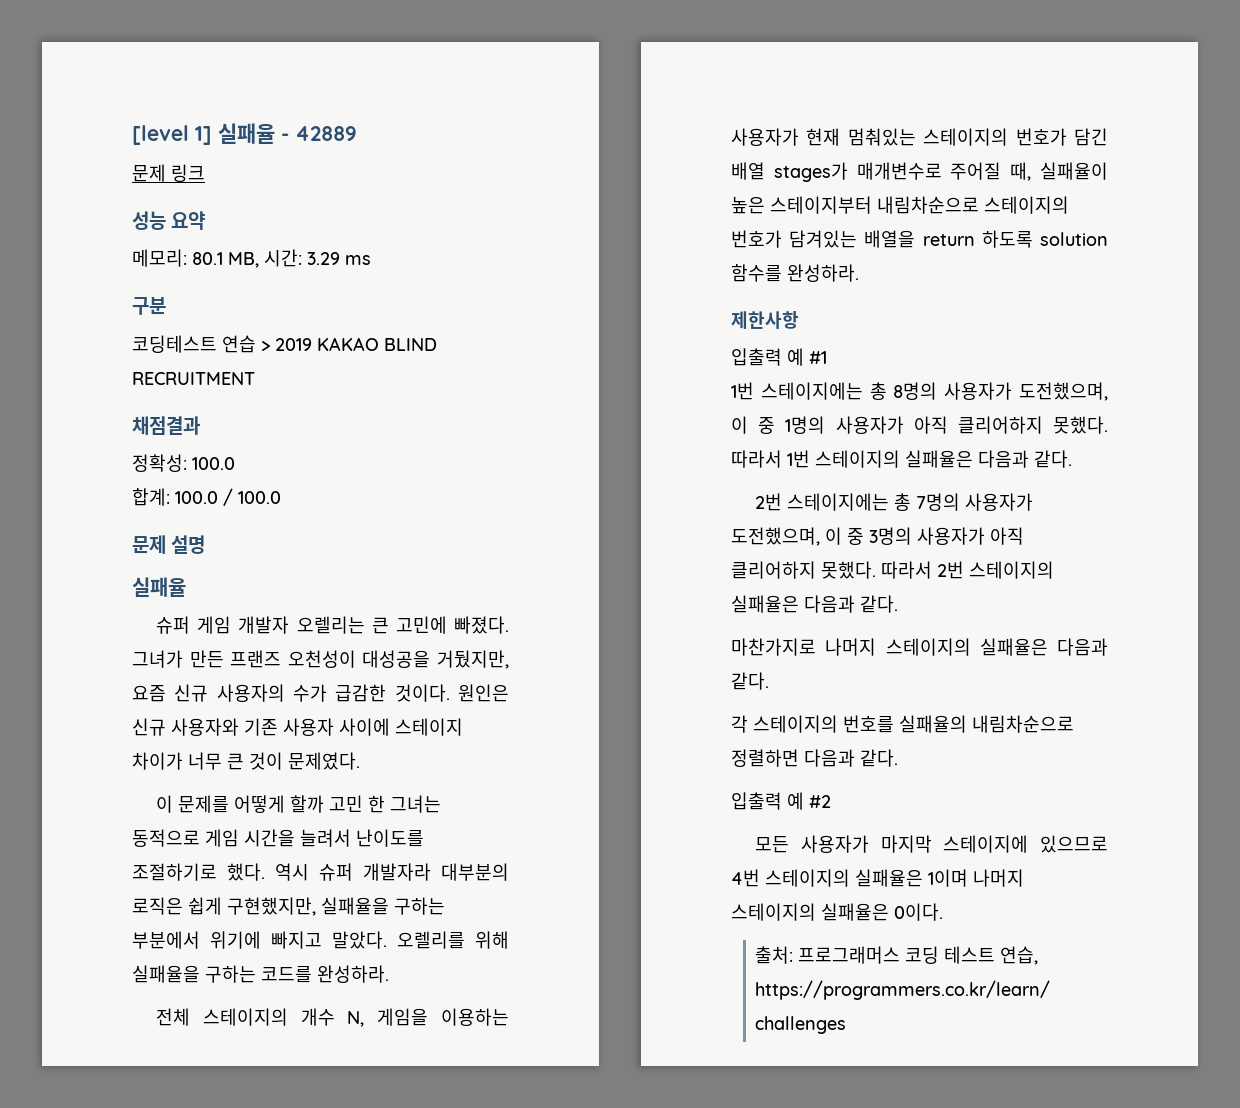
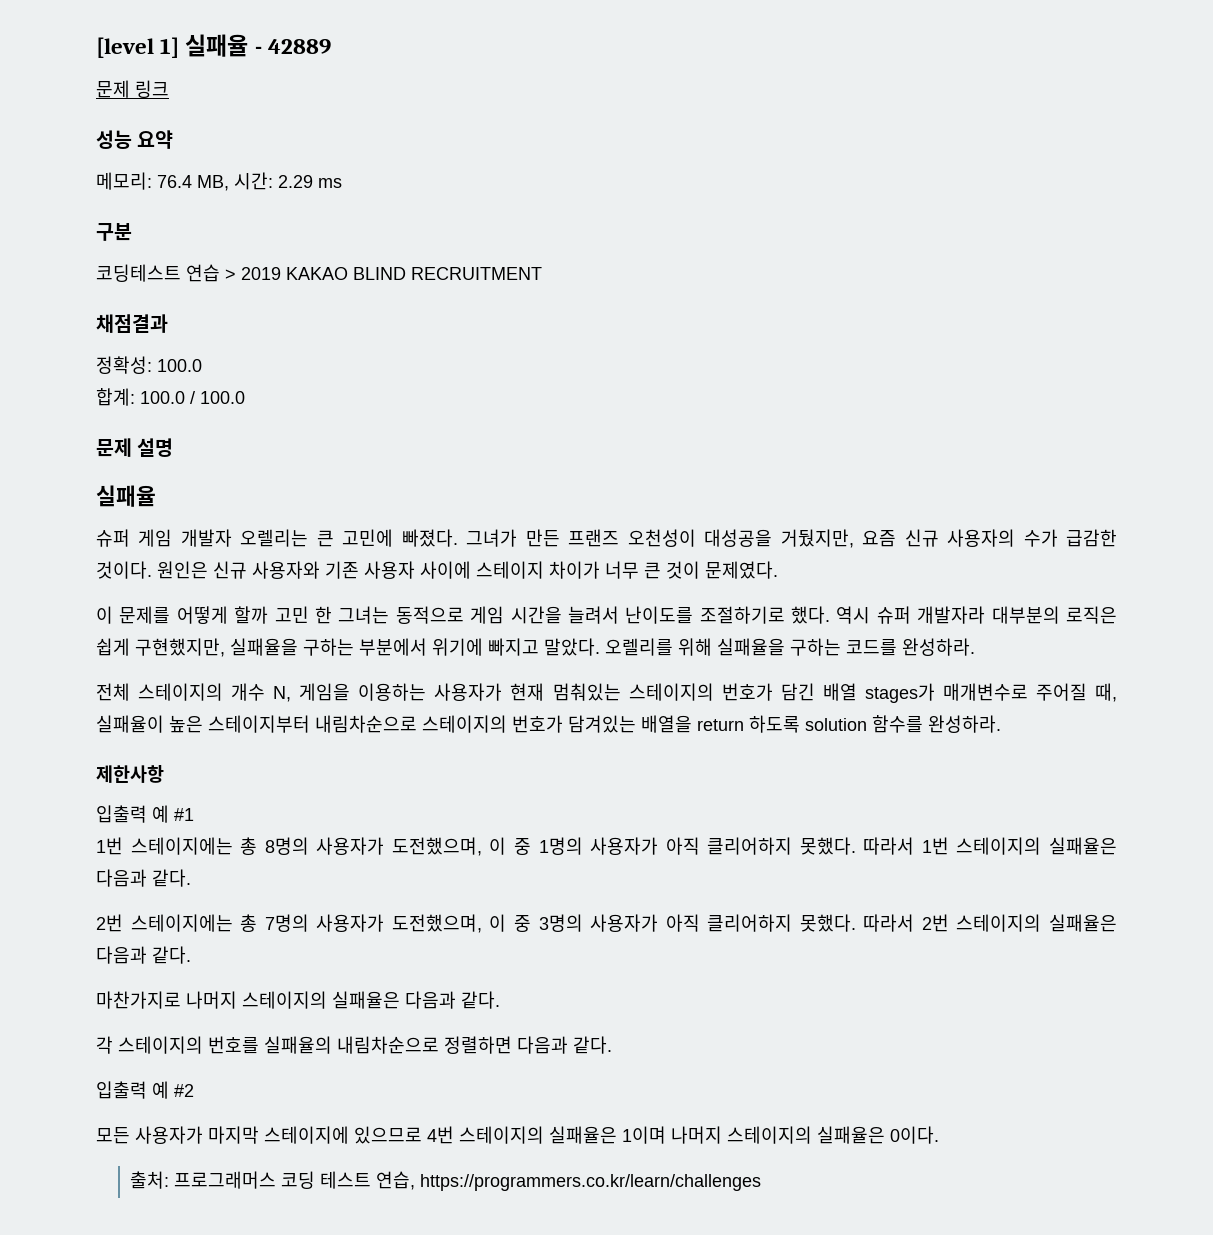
[192,252,223,265] 80.1 -> [157,175,192,188] 76.4
[307,252,340,265] 3.29 -> [278,175,313,188] 2.29

